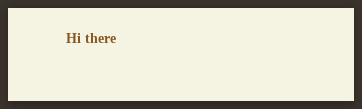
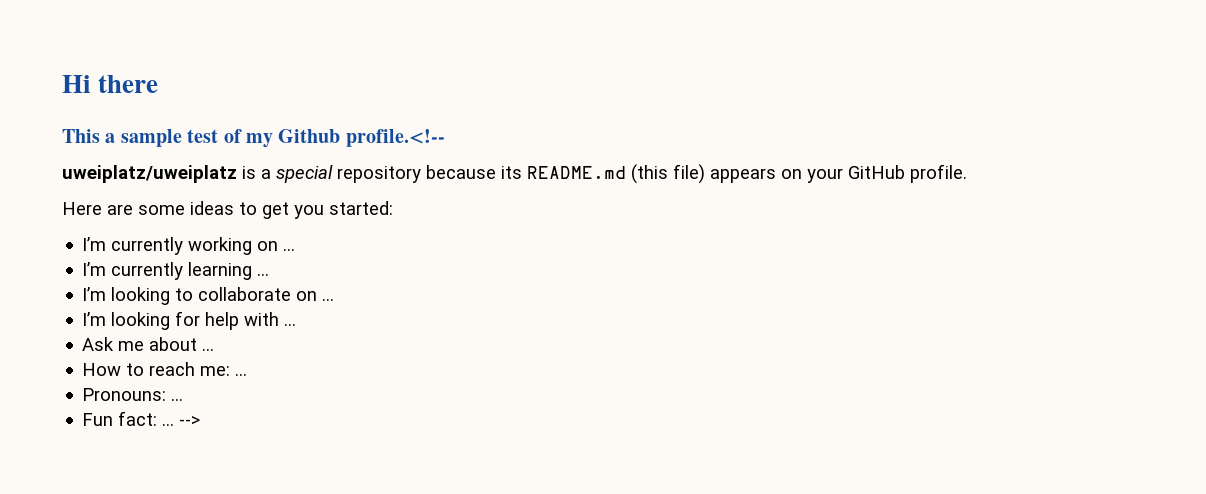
(116, 38) none -> [62,129,445,148] [62,164,967,184] [62,201,393,219] [82,237,296,255] [82,262,270,280] [82,287,335,305] [82,311,297,330] [82,337,215,351] [82,362,248,376] [82,388,184,401] [82,411,201,426] // This a sample test of my Github profile.<!-- // uweiplatz/uweiplatz is a special repository because its README.md (this file) appears on your GitHub profile. // Here are some ideas to get you started: // I’m currently working on ... // I’m currently learning ... // I’m looking to collaborate on ... // I’m looking for help with ... // Ask me about ... // How to reach me: ... // Pronouns: ... // Fun fact: ... -->

